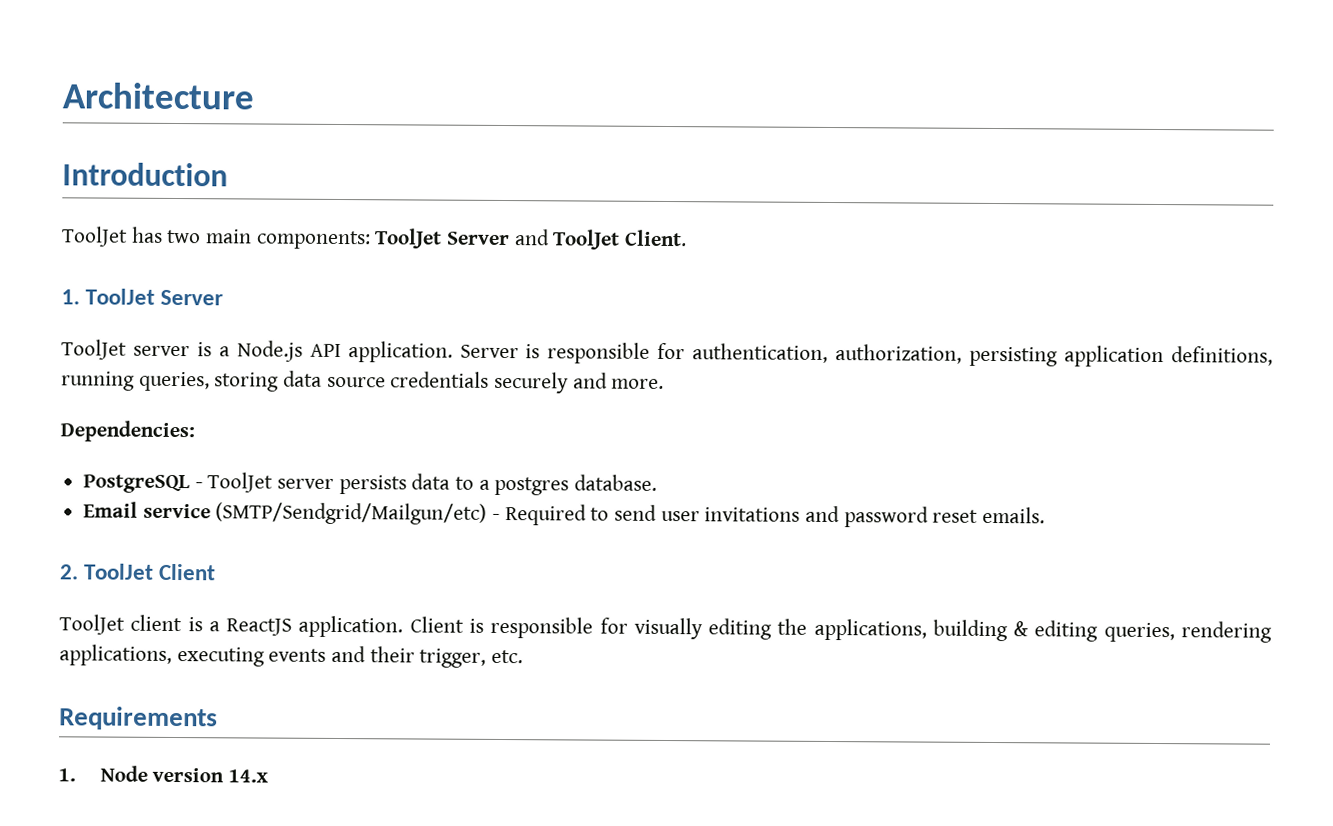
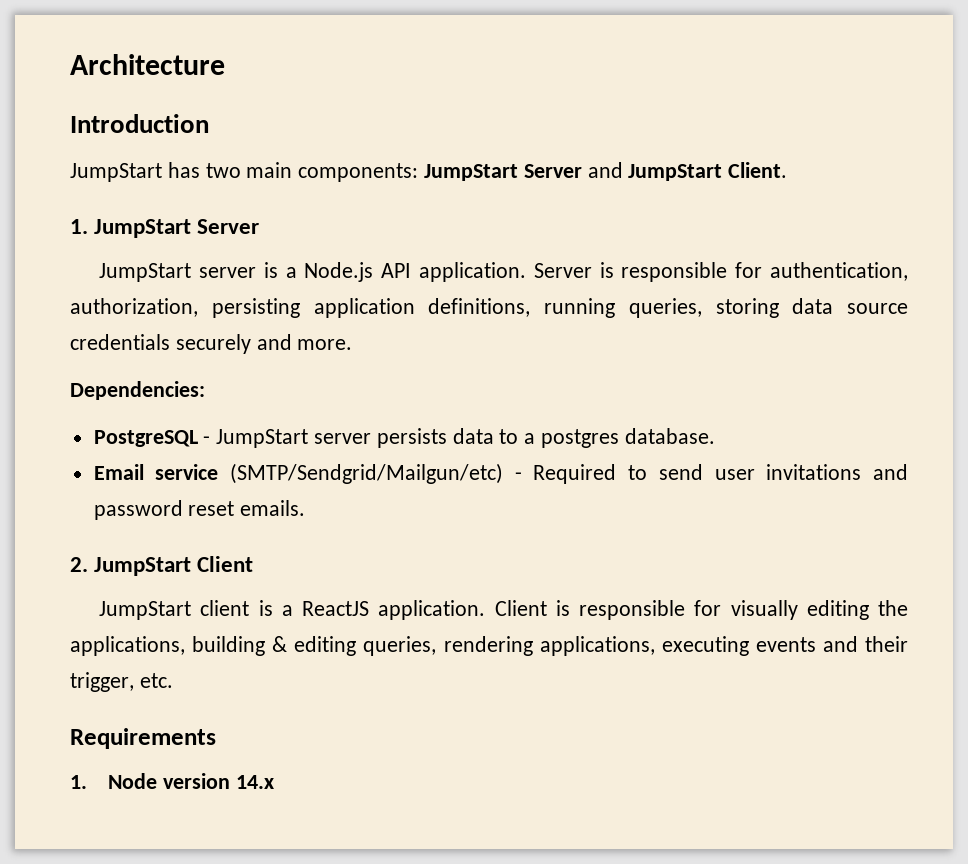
[62,226,128,247] ToolJet -> [70,163,162,182] JumpStart
[375,228,443,249] ToolJet -> [424,164,519,181] JumpStart
[552,229,621,250] ToolJet -> [628,164,723,181] JumpStart
[85,288,156,305] ToolJet -> [94,219,192,238] JumpStart
[61,339,127,360] ToolJet -> [99,263,192,282] JumpStart
[207,472,274,493] ToolJet -> [216,429,309,448] JumpStart
[83,563,155,580] ToolJet -> [94,557,192,576] JumpStart
[59,614,125,635] ToolJet -> [99,601,192,620] JumpStart

